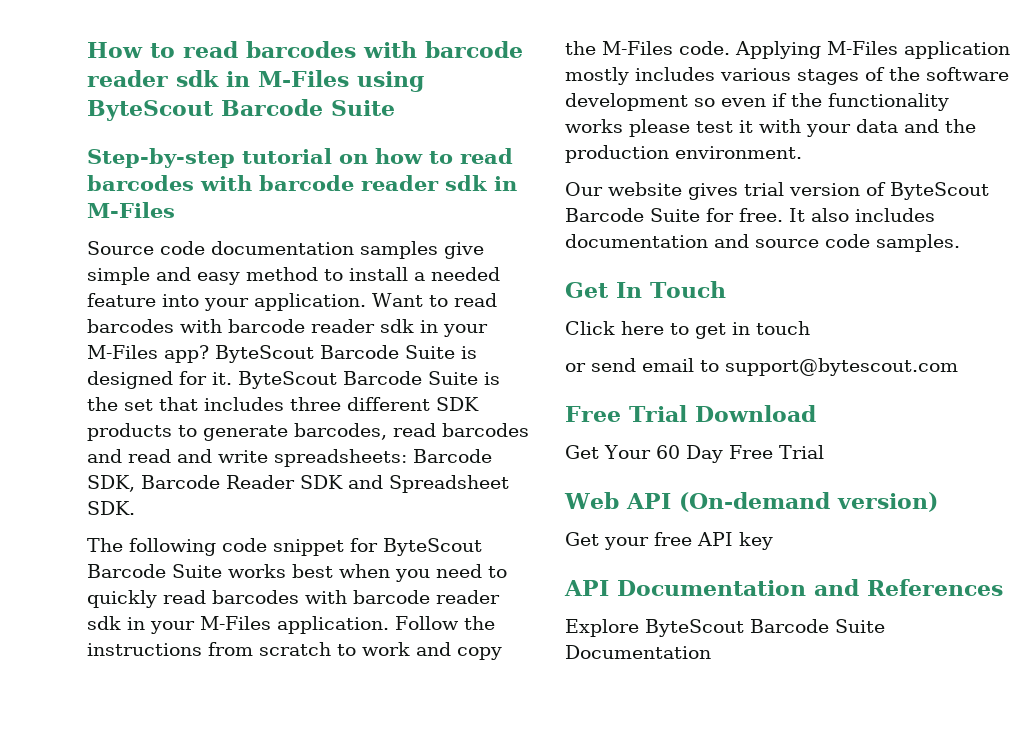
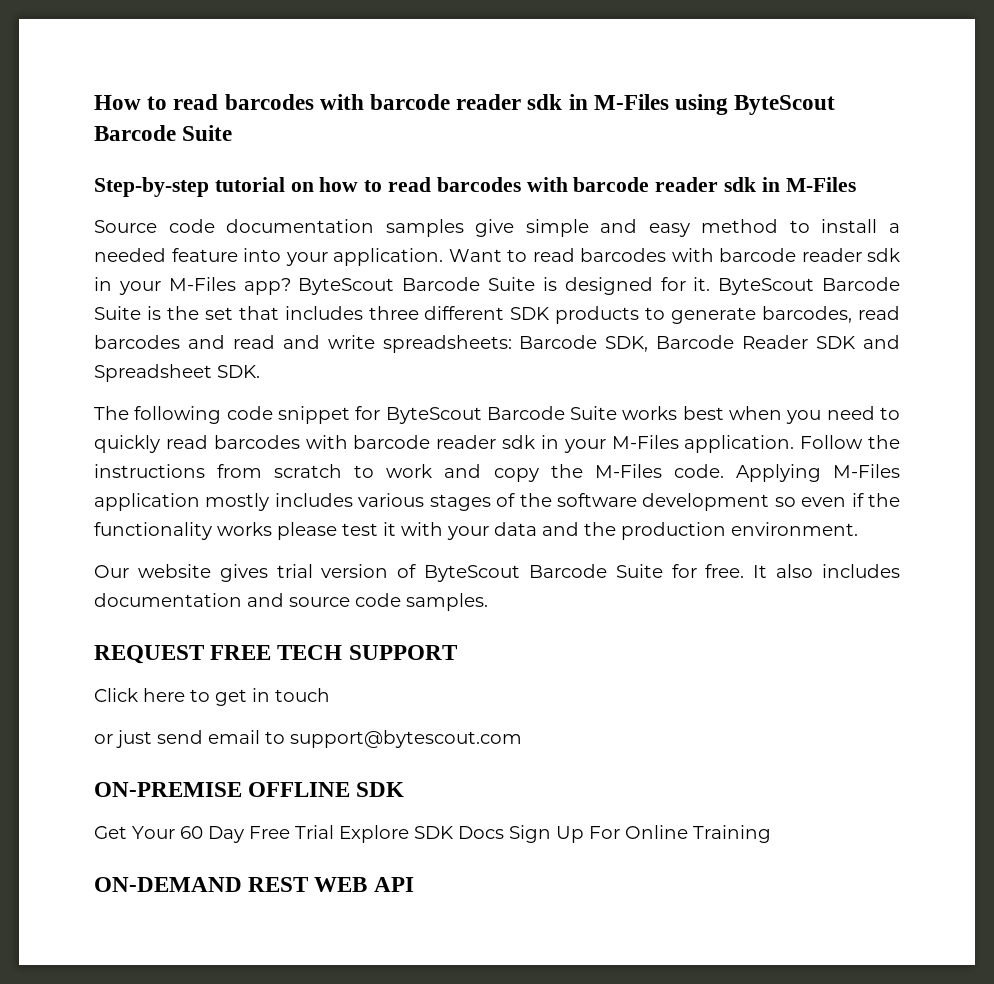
[565,281,726,298] Get In Touch -> [94,645,457,664] REQUEST FREE TECH SUPPORT
(586, 367) none -> [116,730,152,748] just
[565,405,816,422] Free Trial Download -> [94,782,405,797] ON-PREMISE OFFLINE SDK
[564,492,938,512] [565,532,773,550] [564,579,1003,596] [565,619,885,637] [565,645,711,659] // Web API (On-demand version) // Get your free API key // API Documentation and References // Explore ByteScout Barcode Suite Documentation -> [339,825,771,843] [94,877,414,892] Explore SDK Docs Sign Up For Online Training // ON-DEMAND REST WEB API

